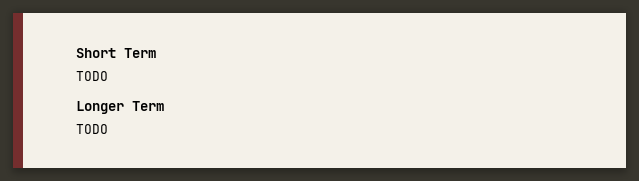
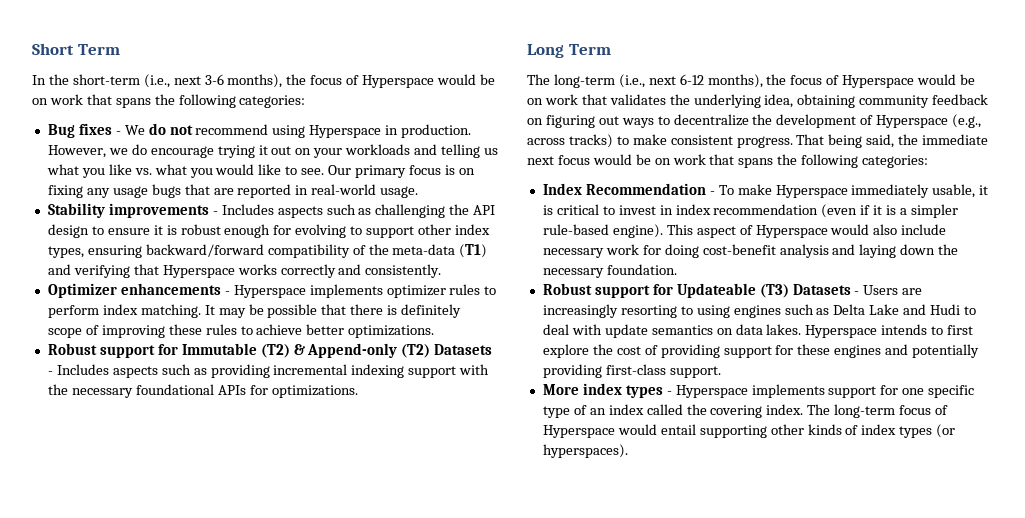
[76,71,108,81] [76,101,164,114] [76,124,108,134] TODO // Longer Term // TODO -> [32,74,495,88] [32,94,306,108] [47,123,472,138] [47,144,498,158] [46,164,475,178] [47,184,419,198] [47,203,496,218] [47,224,490,238] [47,244,488,258] [47,264,442,278] [47,283,497,298] [47,304,462,318] [47,324,435,338] [47,343,493,358] [47,364,490,378] [47,384,358,398] [527,44,611,58] [527,74,976,88] [527,94,989,108] [527,114,982,128] [527,134,989,148] [527,154,929,168] [542,183,989,198] [542,204,958,218] [542,224,947,238] [542,244,959,258] [542,264,677,278] [542,283,923,298] [542,304,977,318] [542,324,974,338] [542,344,980,358] [542,364,721,378] [542,383,975,398] [542,404,949,418] [542,424,956,438] [542,444,628,458] In the short-term (i.e., next 3-6 months), the focus of Hyperspace would be on work that spans the following categories: // Bug fixes - We do not recommend using Hyperspace in production. However, we do encourage trying it out on your workloads and telling us what you like vs. what you would like to see. Our primary focus is on fixing any usage bugs that are reported in real-world usage. // Stability improvements - Includes aspects such as challenging the API design to ensure it is robust enough for evolving to support other index types, ensuring backward/forward compatibility of the meta-data (T1) and verifying that Hyperspace works correctly and consistently. // Optimizer enhancements - Hyperspace implements optimizer rules to perform index matching. It may be possible that there is definitely scope of improving these rules to achieve better optimizations. // Robust support for Immutable (T2) & Append-only (T2) Datasets - Includes aspects such as providing incremental indexing support with the necessary foundational APIs for optimizations. // Long Term // The long-term (i.e., next 6-12 months), the focus of Hyperspace would be on work that validates the underlying idea, obtaining community feedback on figuring out ways to decentralize the development of Hyperspace (e.g., across tracks) to make consistent progress. That being said, the immediate next focus would be on work that spans the following categories: // Index Recommendation - To make Hyperspace immediately usable, it is critical to invest in index recommendation (even if it is a simpler rule-based engine). This aspect of Hyperspace would also include necessary work for doing cost-benefit analysis and laying down the necessary foundation. // Robust support for Updateable (T3) Datasets - Users are increasingly resorting to using engines such as Delta Lake and Hudi to deal with update semantics on data lakes. Hyperspace intends to first explore the cost of providing support for these engines and potentially providing first-class support. // More index types - Hyperspace implements support for one specific type of an index called the covering index. The long-term focus of Hyperspace would entail supporting other kinds of index types (or hyperspaces).

